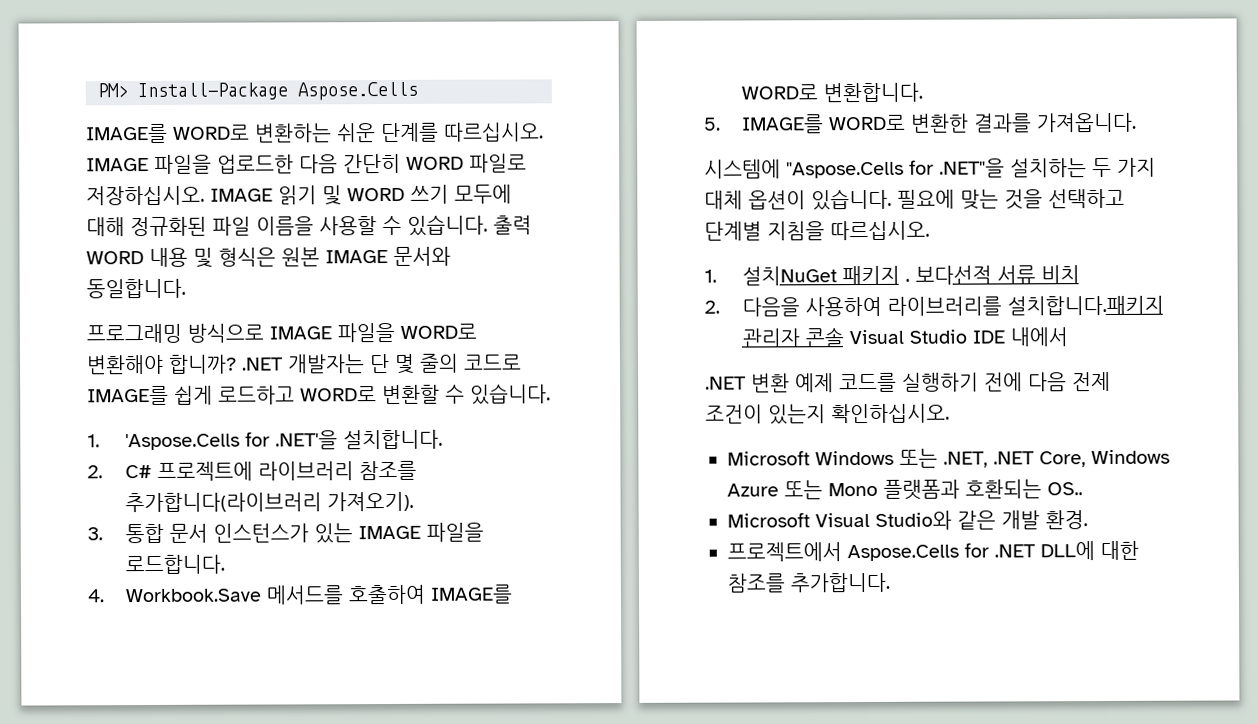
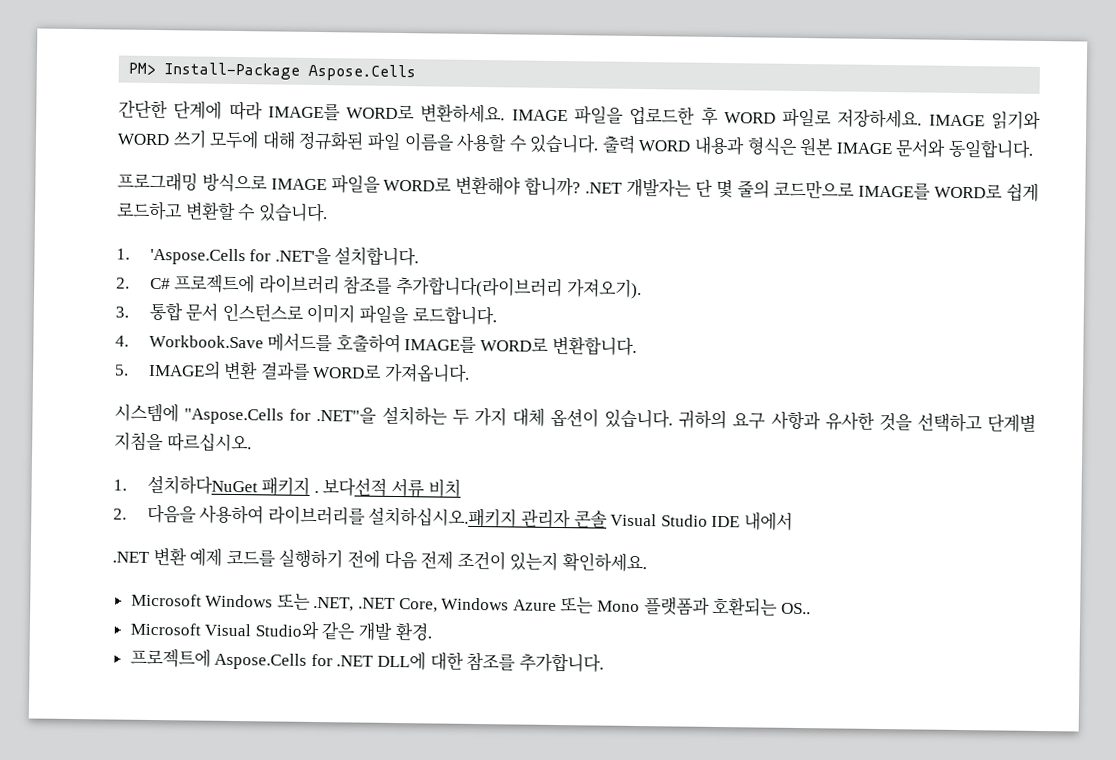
[85,122,544,144] [86,153,527,174] [86,185,342,206] IMAGE를 WORD로 변환하는 쉬운 단계를 따르십시오. IMAGE 파일을 업로드한 다음 간단히 WORD 파일로 저장하십시오. IMAGE 읽기 및 -> [118,99,1042,130] 간단한 단계에 따라 IMAGE를 WORD로 변환하세요. IMAGE 파일을 업로드한 후 WORD 파일로 저장하세요. IMAGE 읽기와
[149,247,213,268] 내용 및 -> [694,135,746,156] 내용과
[463,354,522,370] [87,385,169,406] 코드로 IMAGE를 -> [773,179,1004,200] 코드만으로 IMAGE를 WORD로
[300,386,377,402] WORD로 -> (183, 211) none
[212,523,421,544] 인스턴스가 있는 IMAGE -> [221,302,356,324] 인스턴스로 이미지
[740,113,1032,134] IMAGE를 WORD로 변환한 결과를 -> [147,359,383,381] IMAGE의 변환 결과를 WORD로
[897,189,999,210] 필요에 맞는 -> [678,409,875,431] 귀하의 요구 사항과 유사한
[741,266,837,286] 설치NuGet -> [146,474,258,496] 설치하다NuGet
[1006,295,1164,316] 설치합니다.패키지 -> [368,506,518,528] 설치하십시오.패키지
[831,403,950,424] 확인하십시오. -> [561,552,647,573] 확인하세요.
[727,542,842,562] 프로젝트에서 -> [129,648,211,668] 프로젝트에

